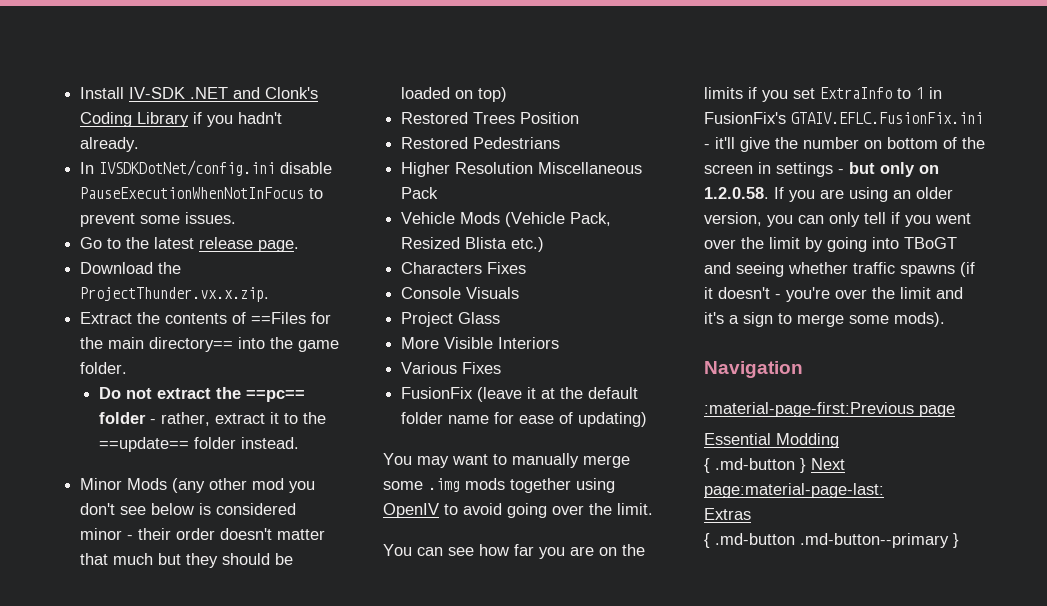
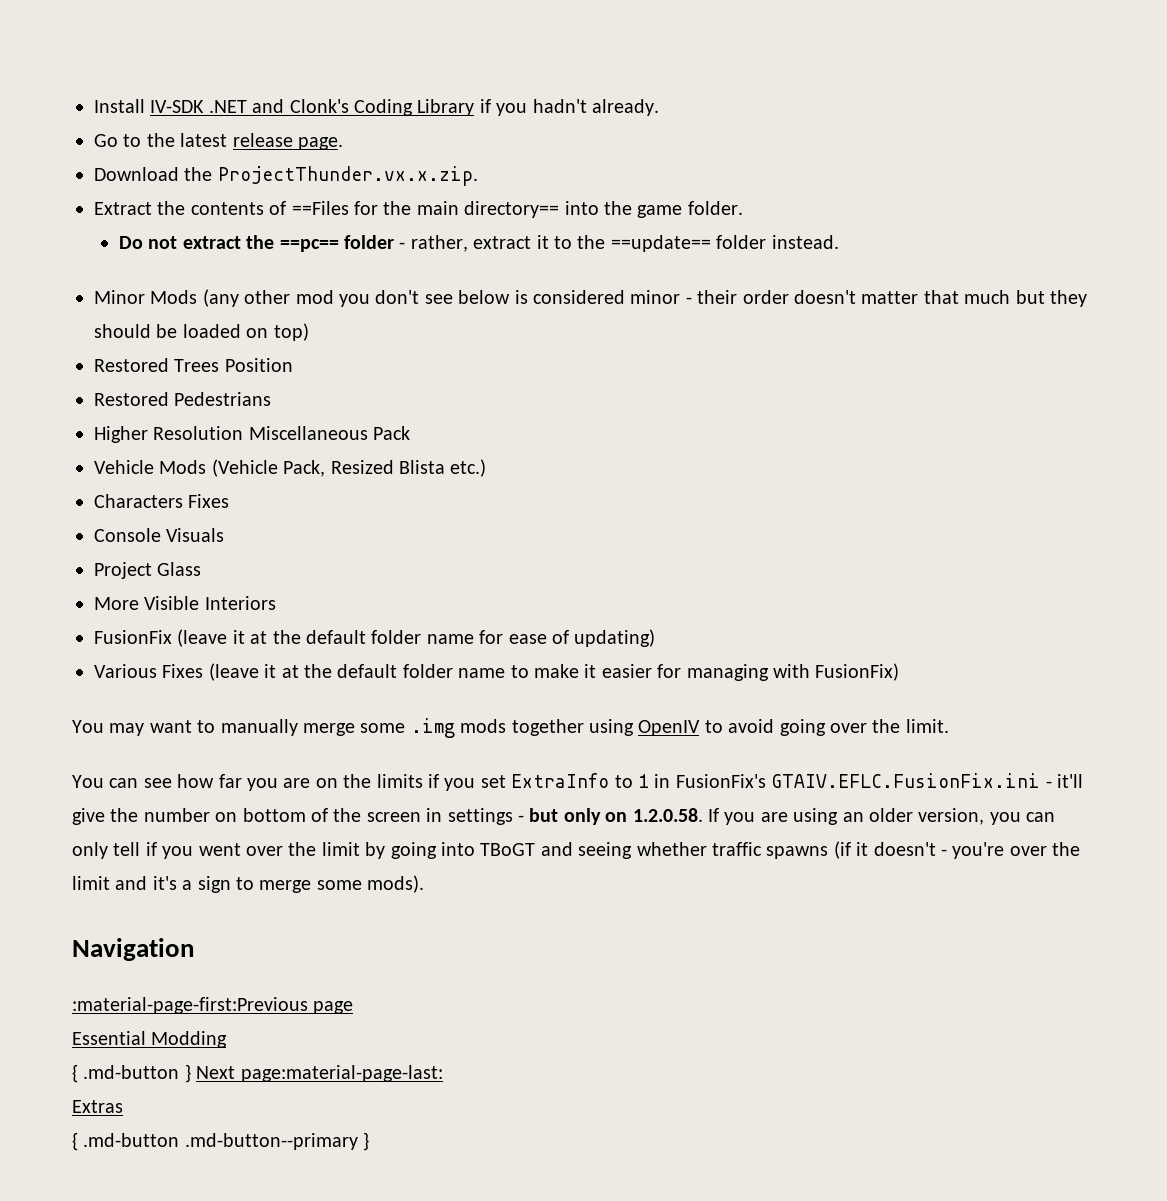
[80,160,333,176] [80,187,324,199] [80,212,237,227] // In IVSDKDotNet/config.ini disable PauseExecutionWhenNotInFocus to prevent some issues. -> (659, 107) none
[401,362,502,374] // Various Fixes -> (276, 603) none
(648, 419) none -> [94,663,900,681] // Various Fixes (leave it at the default folder name to make it easier for managing with FusionFix)

